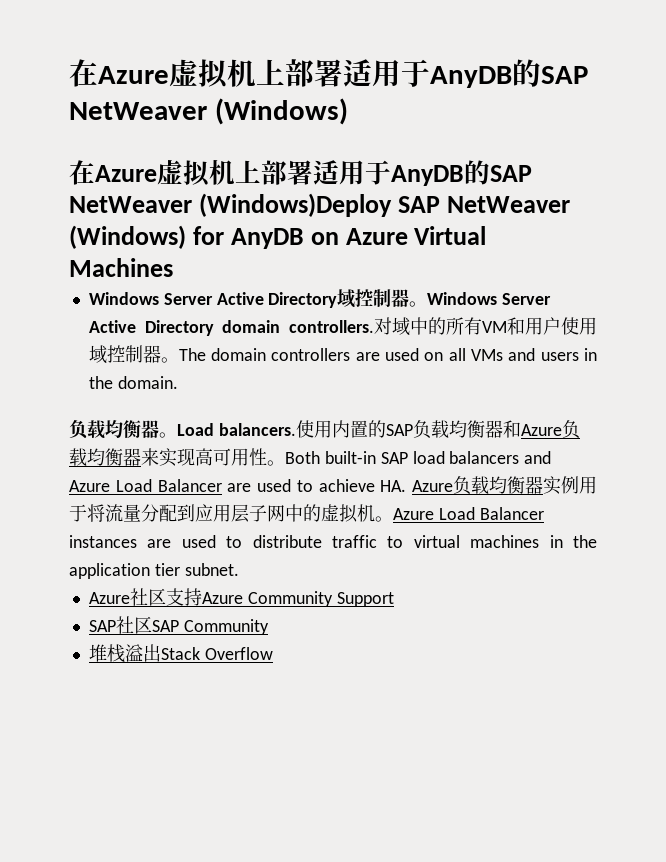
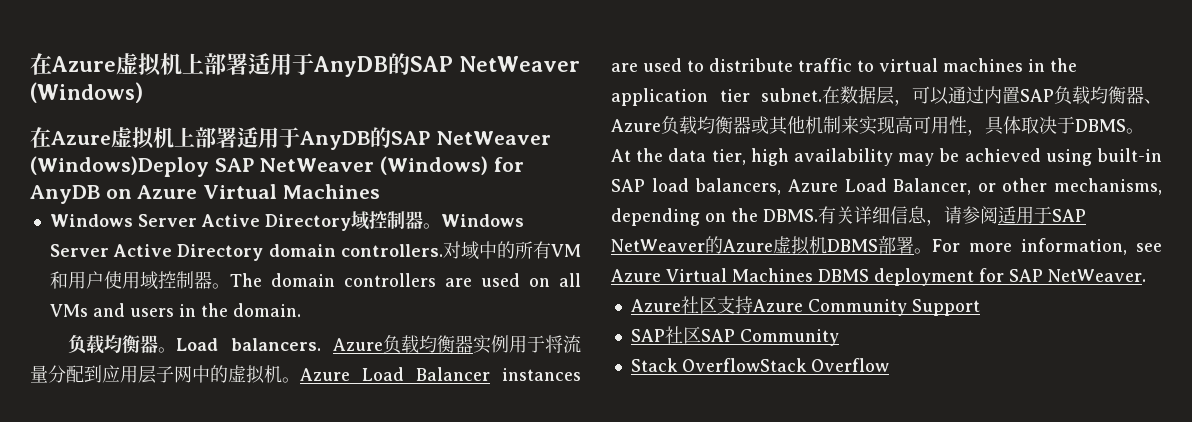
[295,420,580,439] [69,448,552,467] [69,479,407,492] 使用内置的SAP负载均衡器和Azure负载均衡器来实现高可用性。Both built-in SAP load balancers and Azure Load Balancer are used to achieve HA. -> (321, 344) none
(239, 569) none -> [822,86,1162,106] [611,116,1144,136] [611,148,1162,166] [611,178,1162,195] [611,206,1086,226] [611,236,1162,255] [611,268,1146,286] 在数据层，可以通过内置SAP负载均衡器、Azure负载均衡器或其他机制来实现高可用性，具体取决于DBMS。At the data tier, high availability may be achieved using built-in SAP load balancers, Azure Load Balancer, or other mechanisms, depending on the DBMS.有关详细信息，请参阅适用于SAP NetWeaver的Azure虚拟机DBMS部署。For more information, see Azure Virtual Machines DBMS deployment for SAP NetWeaver.
[88,644,200,663] 堆栈溢出Stack -> [630,358,807,372] Stack OverflowStack

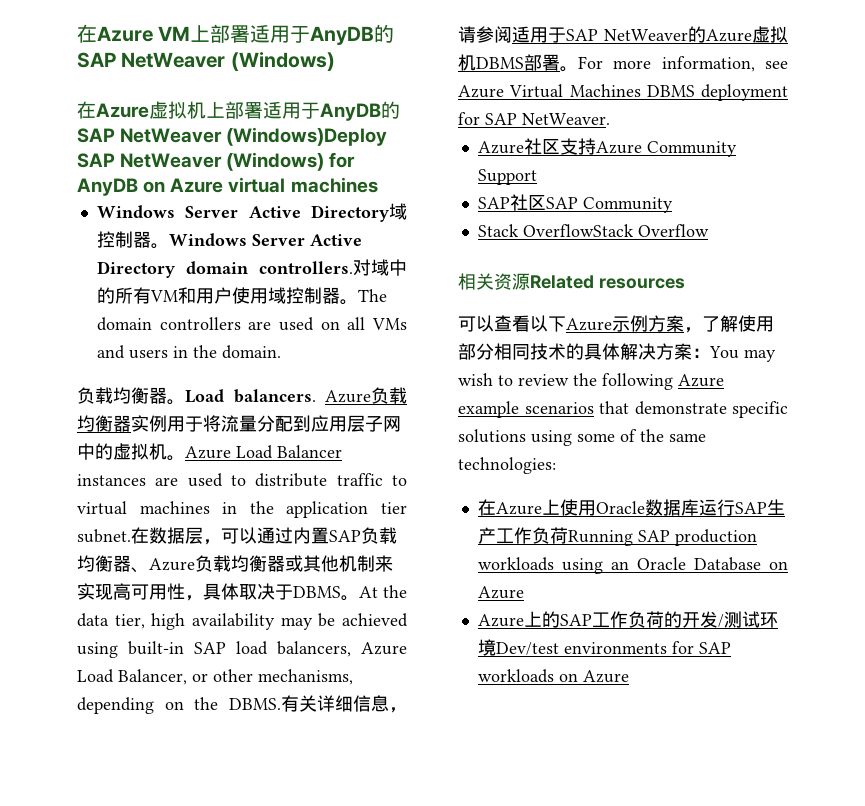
[30,53,182,76] 在Azure虚拟机 -> [77,24,191,43] 在Azure VM
[203,184,380,199] Virtual Machines -> [228,177,378,193] virtual machines
(889, 365) none -> [458,273,685,290] [458,315,774,333] [458,343,776,362] [458,373,724,390] [458,401,788,418] [458,429,706,446] [458,457,556,474] [477,499,785,516] [477,527,757,546] [477,557,788,574] [477,586,524,599] [477,611,778,628] [477,639,731,656] [477,669,629,683] // 相关资源Related resources // 可以查看以下Azure示例方案，了解使用部分相同技术的具体解决方案：You may wish to review the following Azure example scenarios that demonstrate specific solutions using some of the same technologies: // 在Azure上使用Oracle数据库运行SAP生产工作负荷Running SAP production workloads using an Oracle Database on Azure // Azure上的SAP工作负荷的开发/测试环境Dev/test environments for SAP workloads on Azure

